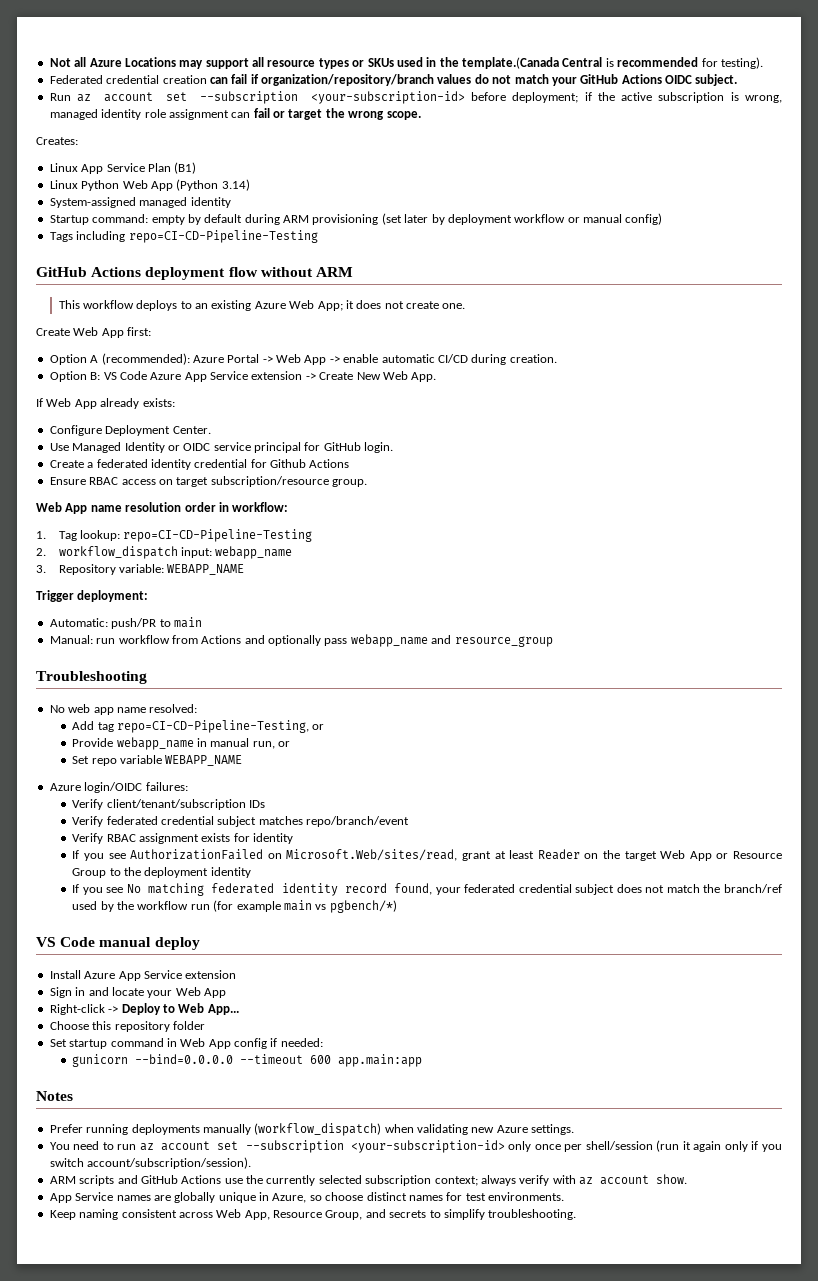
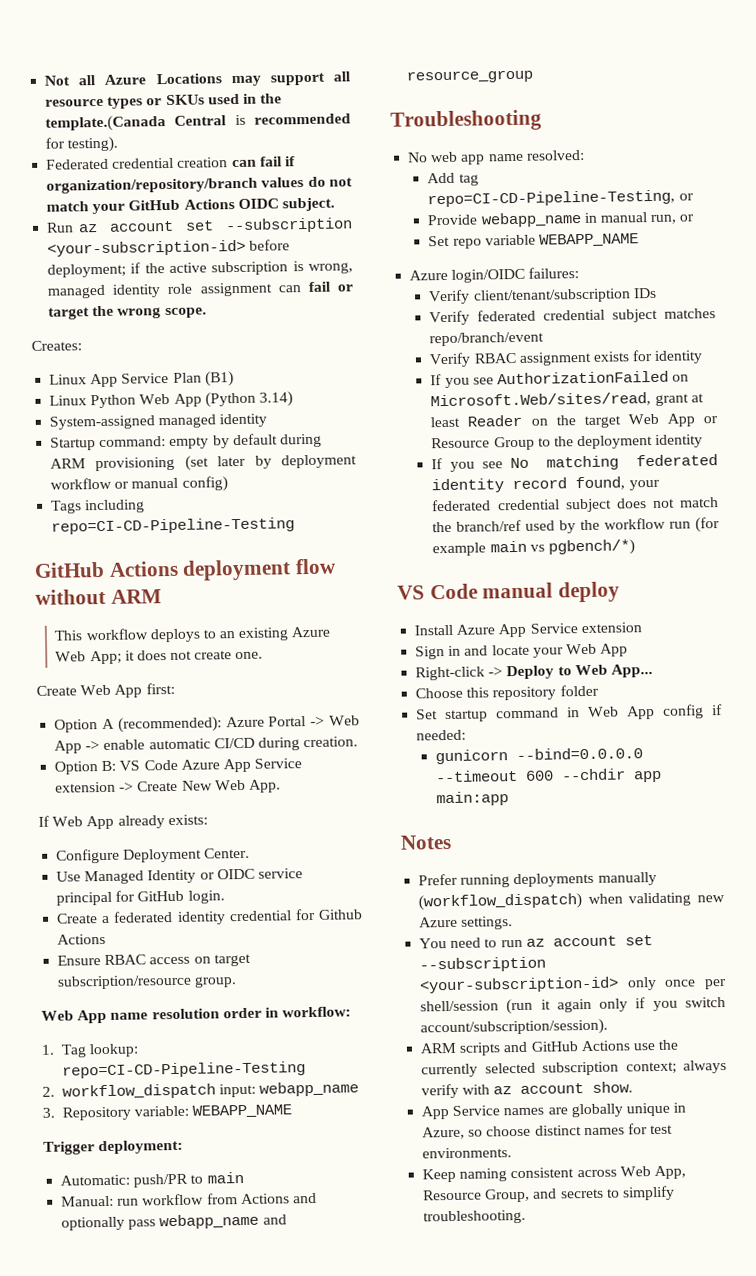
[338,1054,423,1067] app.main:app -> [561,768,663,783] [436,791,510,807] --chdir app main:app

